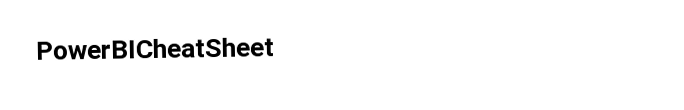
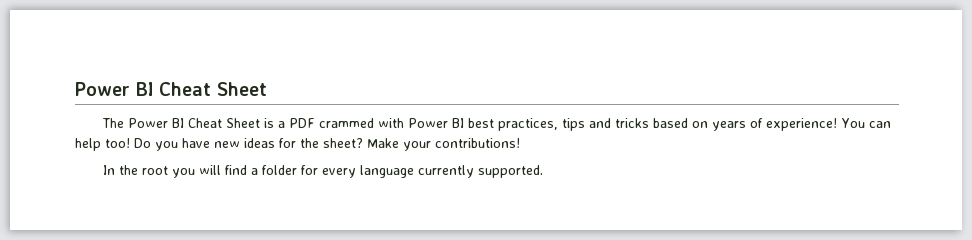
[35,37,275,60] PowerBICheatSheet -> [75,82,267,96] [101,118,891,131] [75,138,520,151] [102,165,543,178] Power BI Cheat Sheet // The Power BI Cheat Sheet is a PDF crammed with Power BI best practices, tips and tricks based on years of experience! You can help too! Do you have new ideas for the sheet? Make your contributions! // In the root you will find a folder for every language currently supported.

